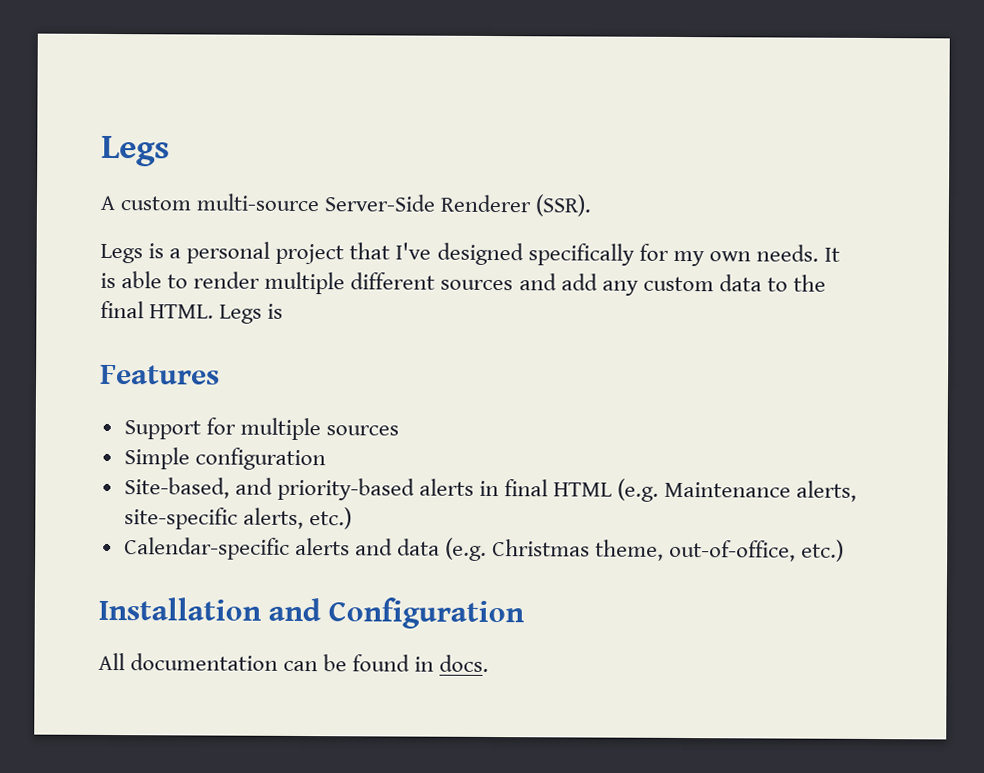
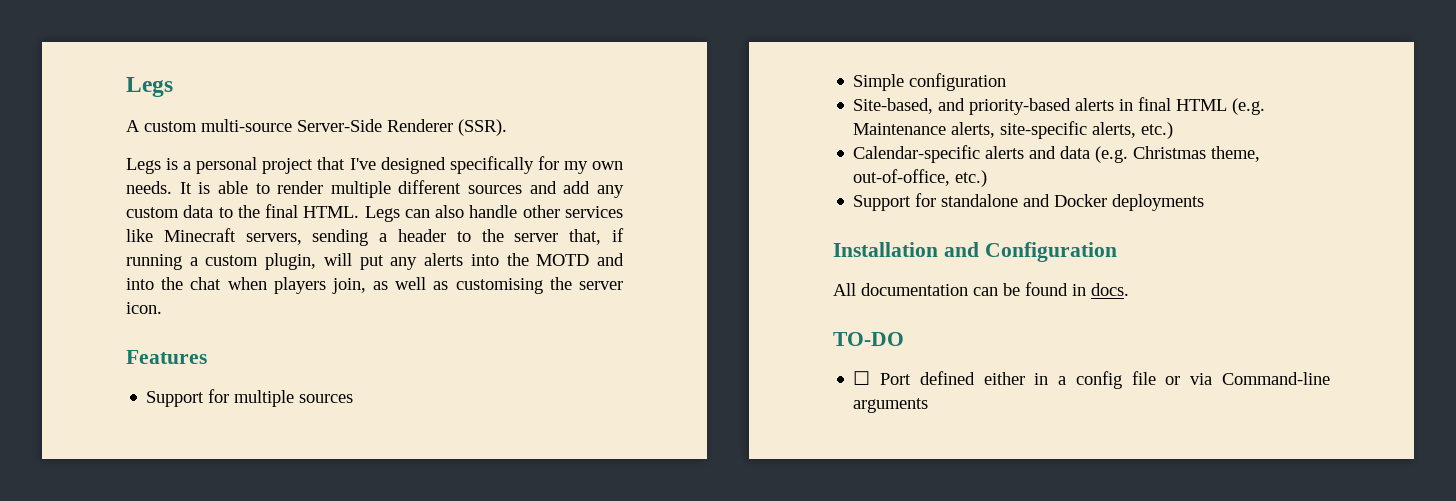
[267,303,284,319] is -> [404,205,623,218] [126,228,625,246] [126,253,625,270] [126,277,623,294] [126,302,162,314] can also handle other services like Minecraft servers, sending a header to the server that, if running a custom plugin, will put any alerts into the MOTD and into the chat when players join, as well as customising the server icon.
(845, 550) none -> [853,193,1205,211] // Support for standalone and Docker deployments
(490, 663) none -> [833,332,904,346] [853,371,1330,389] [853,398,929,413] // TO-DO // ☐ Port defined either in a config file or via Command-line arguments

